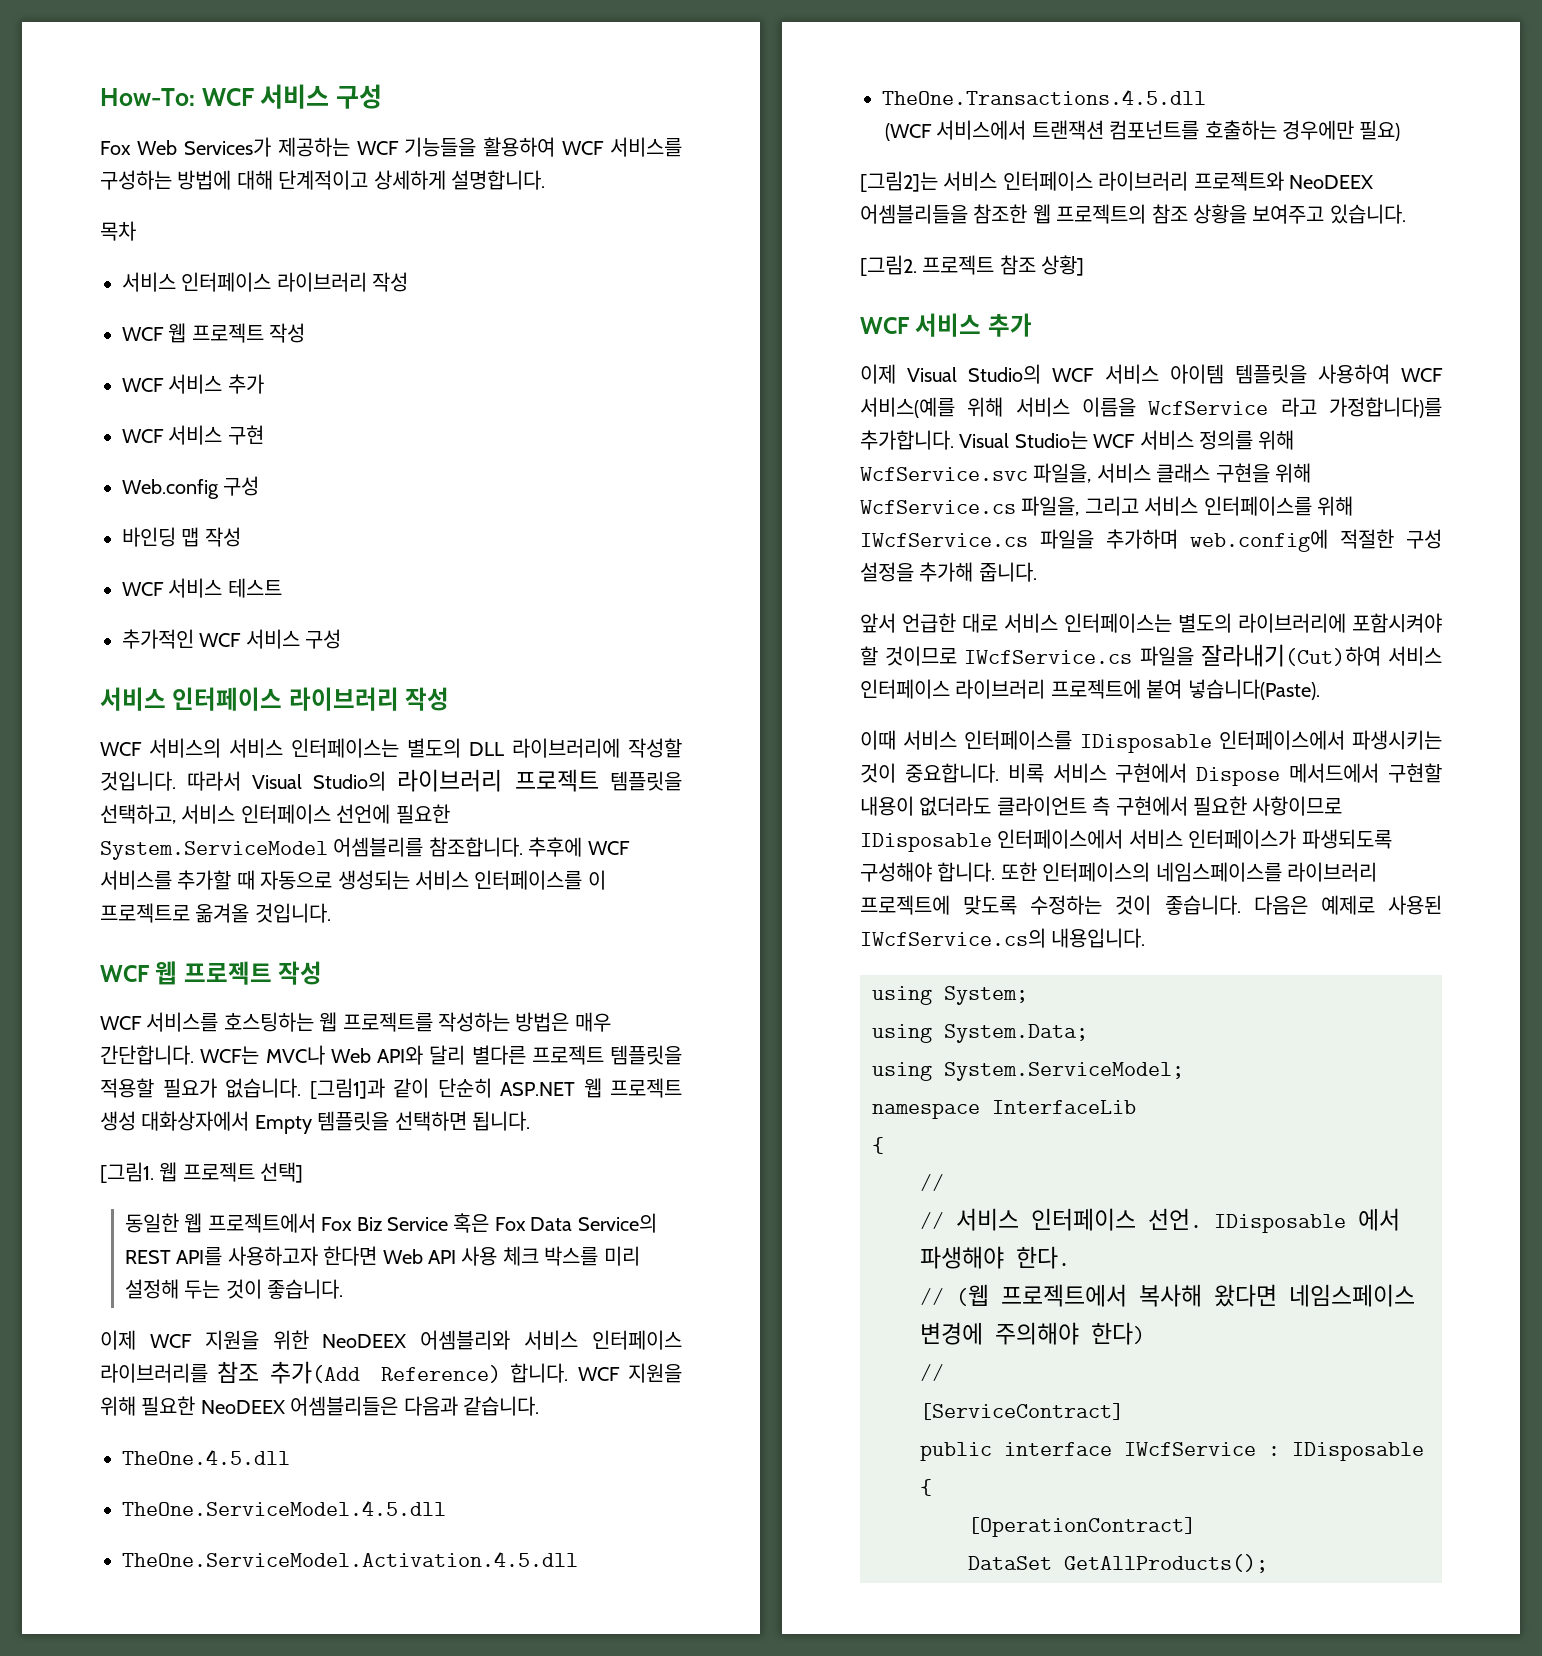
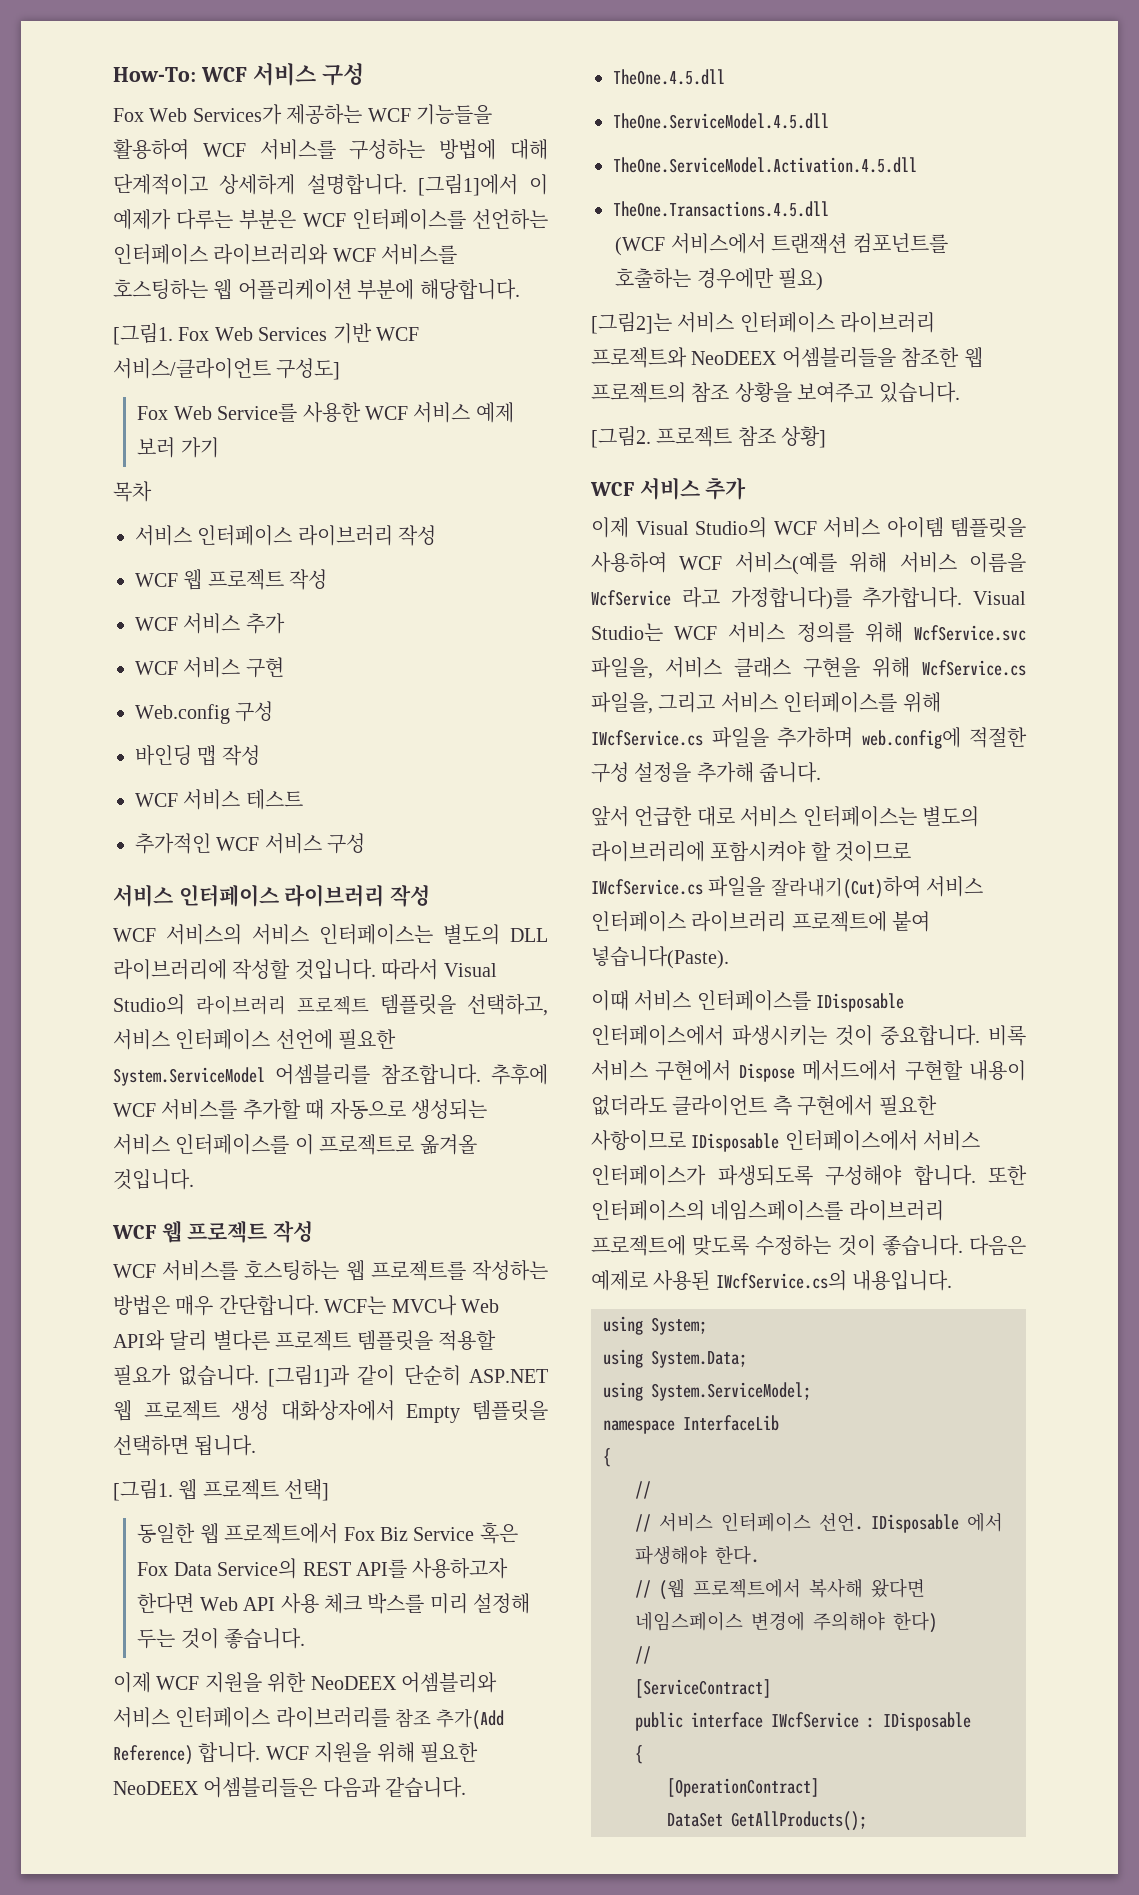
(545, 180) none -> [417,174,548,196] [113,209,548,230] [113,244,458,265] [113,279,520,300] [113,323,419,345] [113,358,341,380] [137,402,514,423] [137,437,219,458] [그림1]에서 이 예제가 다루는 부분은 WCF 인터페이스를 선언하는 인터페이스 라이브러리와 WCF 서비스를 호스팅하는 웹 어플리케이션 부분에 해당합니다. // [그림1. Fox Web Services 기반 WCF 서비스/클라이언트 구성도] // Fox Web Service를 사용한 WCF 서비스 예제 보러 가기

